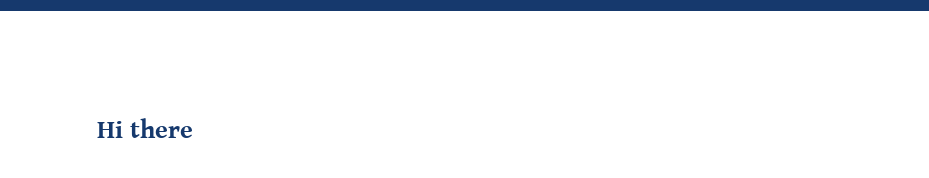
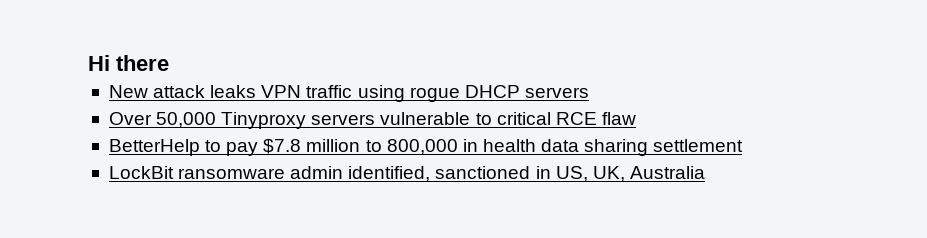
(194, 128) none -> [108,85,589,102] [108,112,636,129] [108,139,744,156] [108,166,705,182] // New attack leaks VPN traffic using rogue DHCP servers // Over 50,000 Tinyproxy servers vulnerable to critical RCE flaw // BetterHelp to pay $7.8 million to 800,000 in health data sharing settlement // LockBit ransomware admin identified, sanctioned in US, UK, Australia

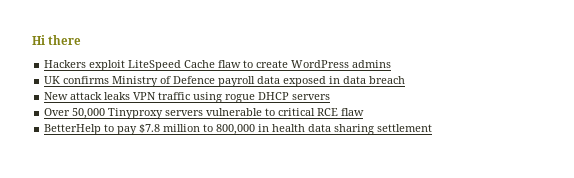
(169, 63) none -> [44,60,392,71] [44,76,406,87] // Hackers exploit LiteSpeed Cache flaw to create WordPress admins // UK confirms Ministry of Defence payroll data exposed in data breach
[108,166,705,182] // LockBit ransomware admin identified, sanctioned in US, UK, Australia -> (433, 128) none

